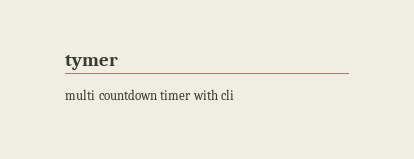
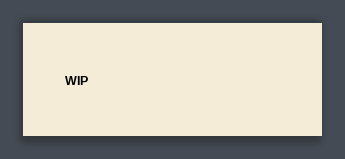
[65,55,118,70] [65,89,235,100] tymer // multi countdown timer with cli -> [65,76,88,85] WIP

